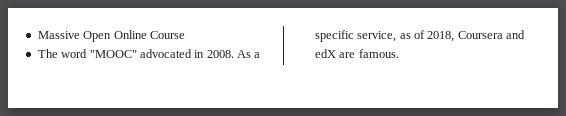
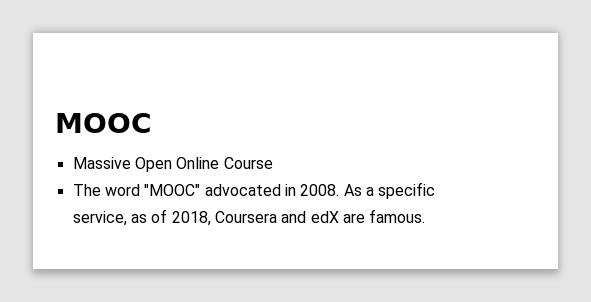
(37, 35) none -> [55,113,152,133] MOOC //

